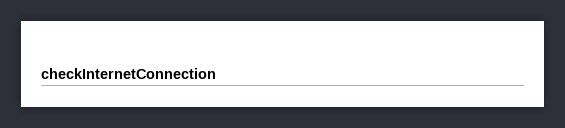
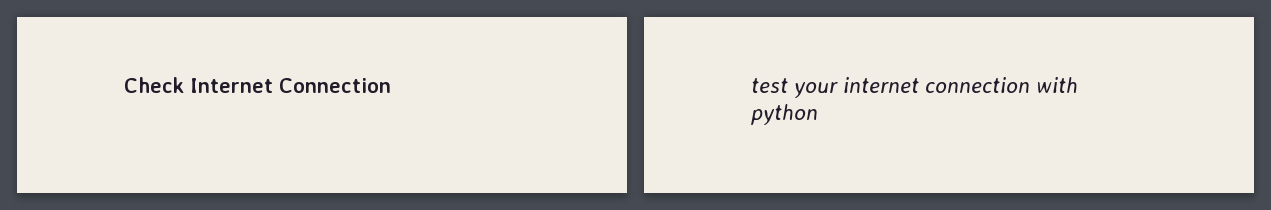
[41,68,216,79] checkInternetConnection -> [124,77,391,93] [751,77,1078,98] [751,104,818,125] Check Internet Connection // test your internet connection with python

